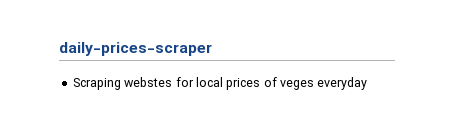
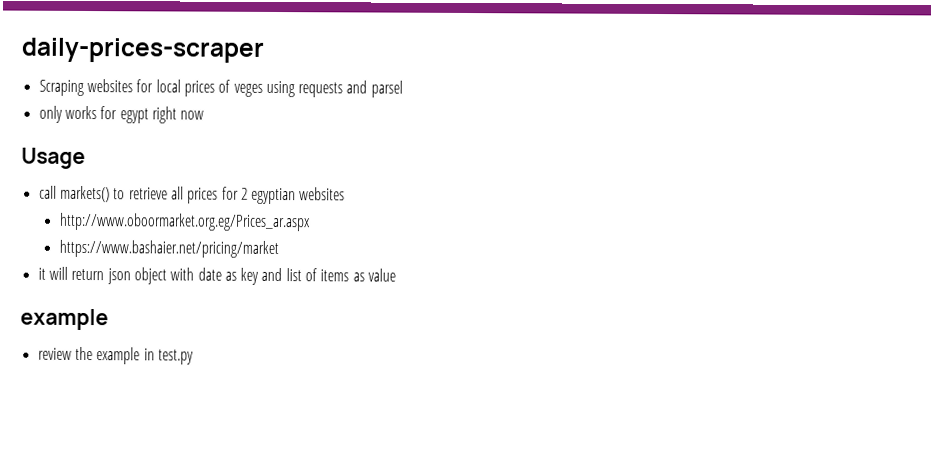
[124,77,173,87] webstes -> [86,79,133,93] websites
[317,77,368,90] everyday -> [265,80,403,98] [38,105,205,124] [21,147,86,170] [38,185,346,205] [58,212,311,232] [58,239,279,259] [37,266,397,285] [20,308,109,331] [37,346,194,365] using requests and parsel // only works for egypt right now // Usage // call markets() to retrieve all prices for 2 egyptian websites // http://www.oboormarket.org.eg/Prices_ar.aspx // https://www.bashaier.net/pricing/market // it will return json object with date as key and list of items as value // example // review the example in test.py

